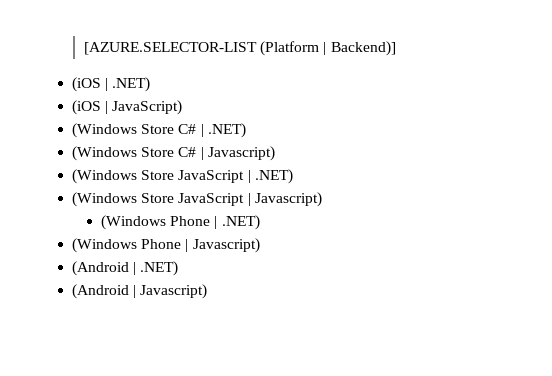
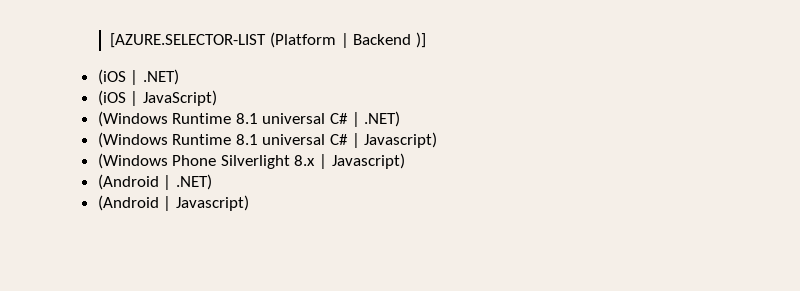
[330,41,396,56] Backend)] -> [353,32,426,48] Backend )]
[141,124,175,134] Store -> [172,113,326,124] Runtime 8.1 universal
[141,147,175,157] Store -> [172,134,326,145] Runtime 8.1 universal
[141,169,293,184] [72,192,322,207] [101,215,260,230] [72,238,182,253] Store JavaScript | .NET) // (Windows Store JavaScript | Javascript) // (Windows Phone | .NET) // (Windows Phone -> [172,155,316,169] Phone Silverlight 8.x

